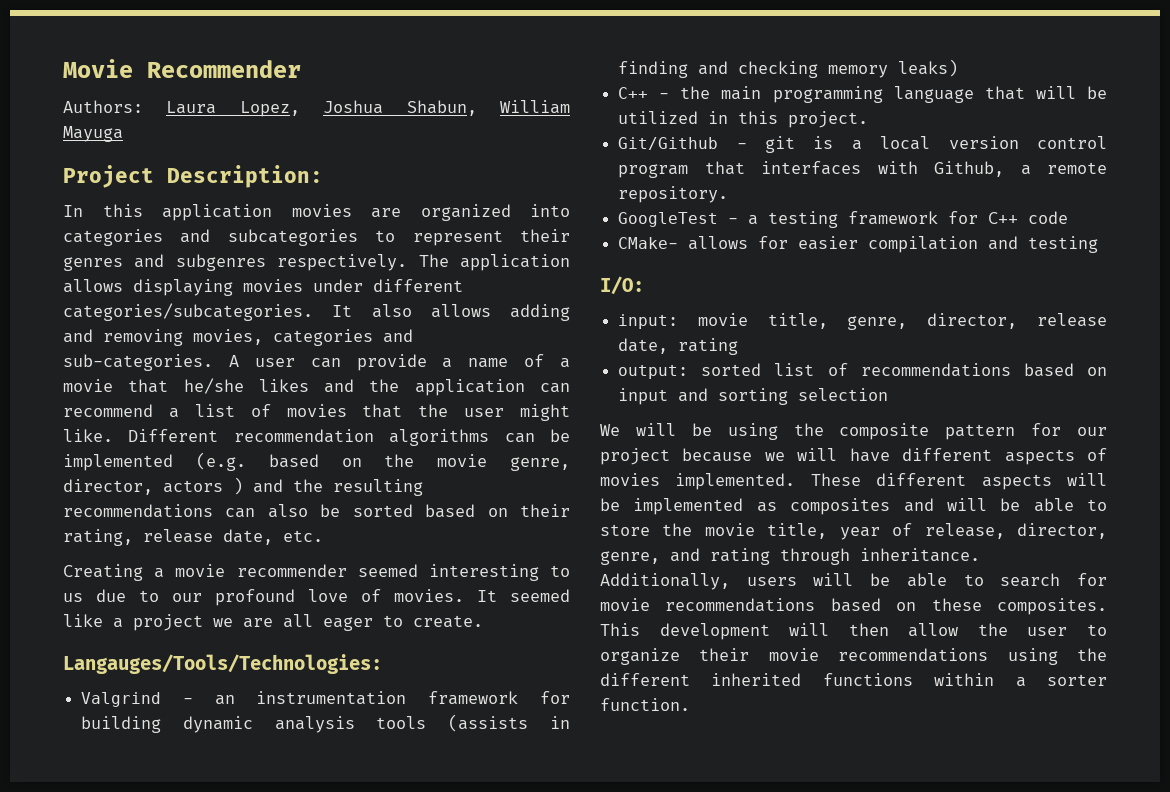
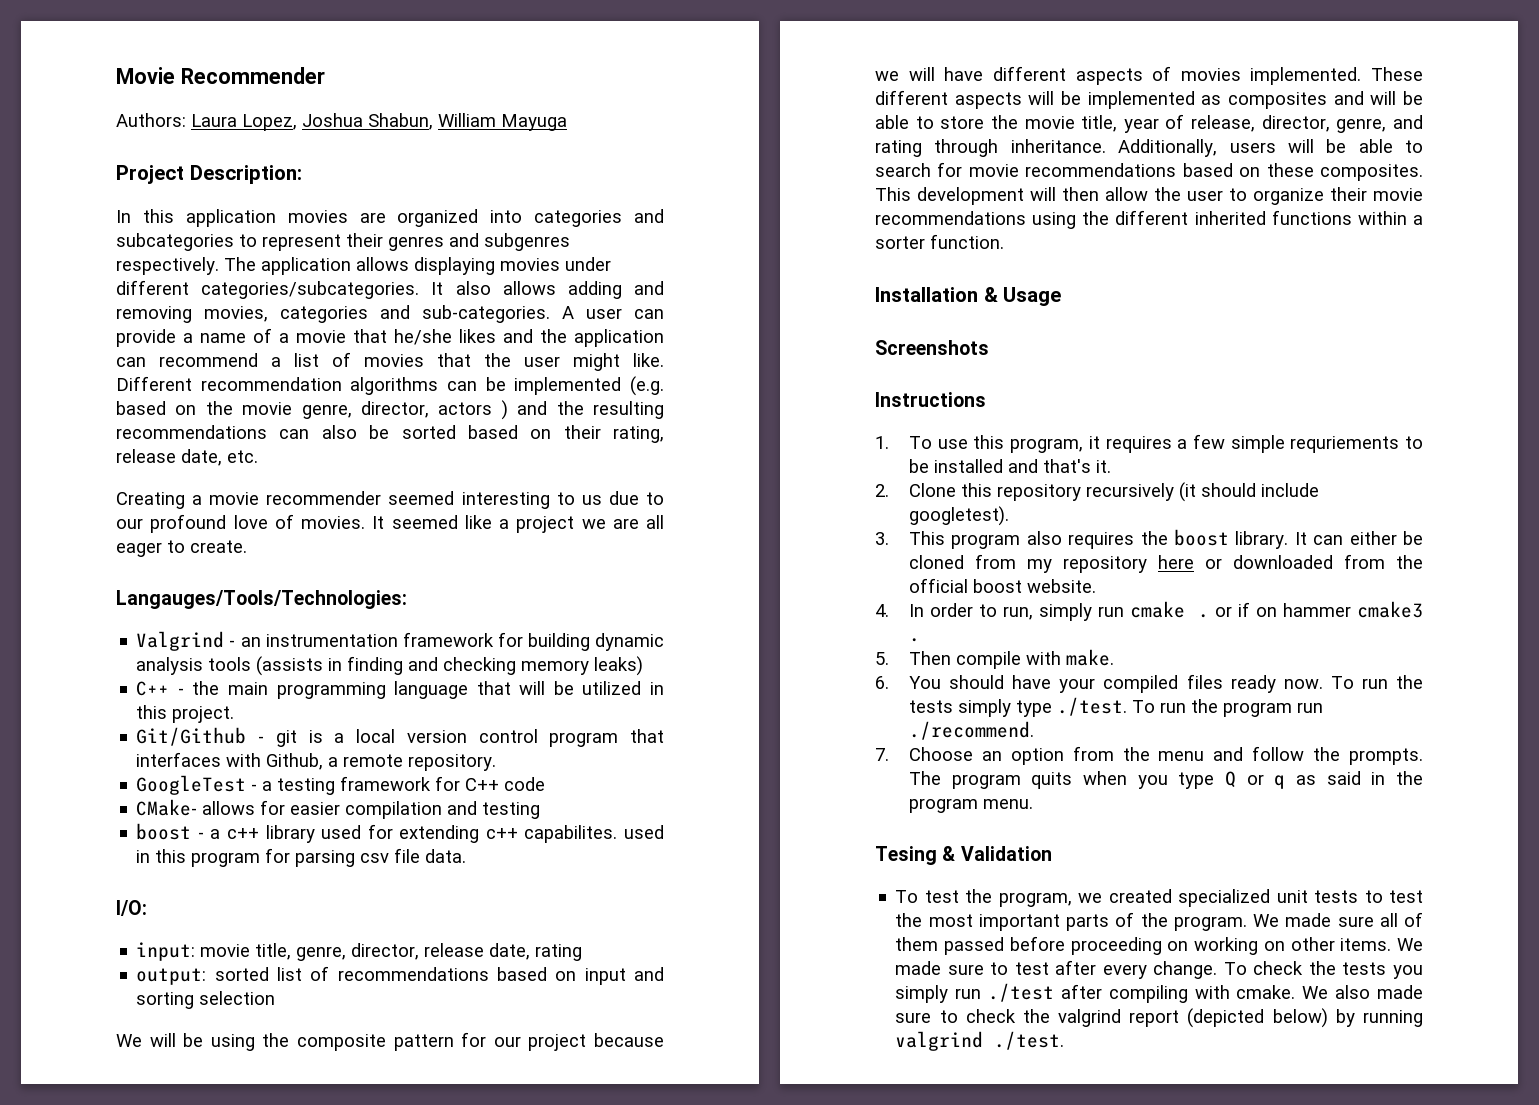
(1099, 244) none -> [136,823,664,843] [136,848,467,867] // boost - a c++ library used for extending c++ capabilites. used in this program for parsing csv file data.
(690, 704) none -> [875,287,1062,306] [875,340,989,355] [875,392,986,407] [875,434,1423,453] [909,459,1112,473] [875,482,1320,502] [909,506,1010,526] [875,529,1423,549] [909,554,1423,573] [909,578,1097,593] [875,601,1423,621] [909,638,921,642] [875,649,1115,669] [875,674,1423,693] [909,697,1324,717] [909,721,1035,740] [875,746,1423,765] [909,771,1423,789] [909,798,1034,813] [875,846,1052,865] [895,889,1423,907] [895,912,1423,931] [895,936,1423,955] [895,960,1423,979] [895,983,1423,1003] [895,1008,1423,1028] [895,1031,1065,1051] // Installation & Usage // Screenshots // Instructions // 1. To use this program, it requires a few simple requriements to be installed and that's it. // 2. Clone this repository recursively (it should include googletest). // 3. This program also requires the boost library. It can either be cloned from my repository here or downloaded from the official boost website. // 4. In order to run, simply run cmake . or if on hammer cmake3 . // 5. Then compile with make. // 6. You should have your compiled files ready now. To run the tests simply type ./test. To run the program run ./recommend. // 7. Choose an option from the menu and follow the prompts. The program quits when you type Q or q as said in the program menu. // Tesing & Validation // To test the program, we created specialized unit tests to test the most important parts of the program. We made sure all of them passed before proceeding on working on other items. We made sure to test after every change. To check the tests you simply run ./test after compiling with cmake. We also made sure to check the valgrind report (depicted below) by running valgrind ./test.

